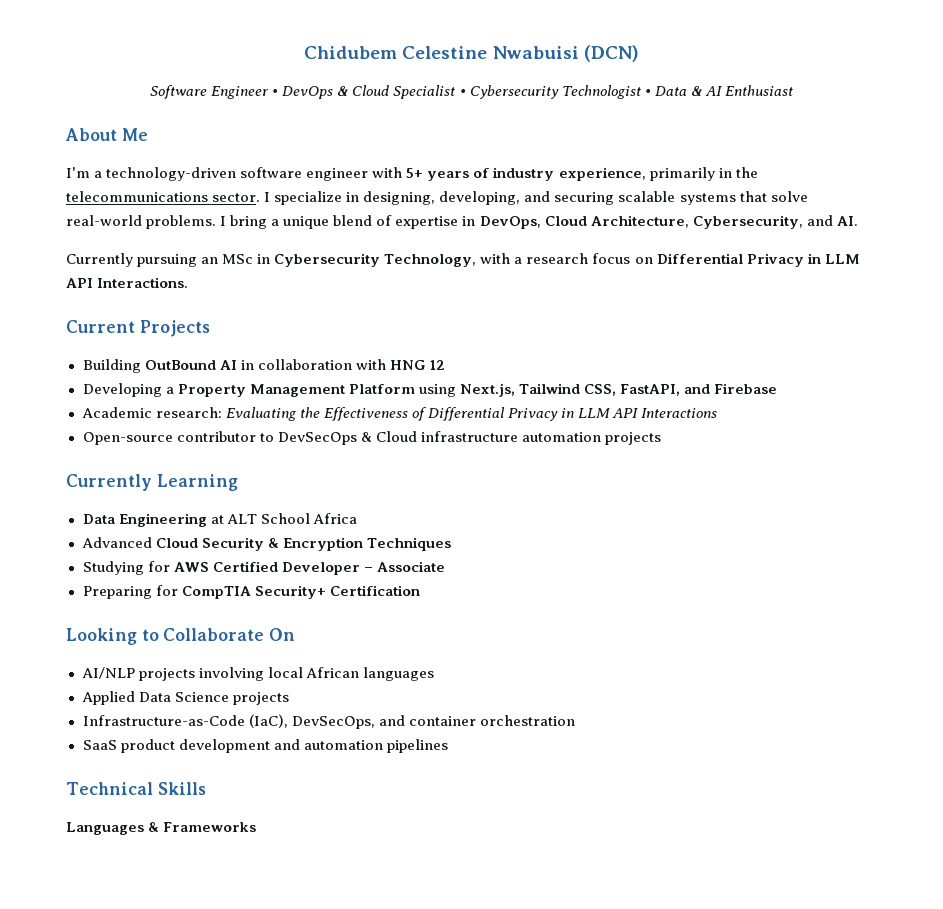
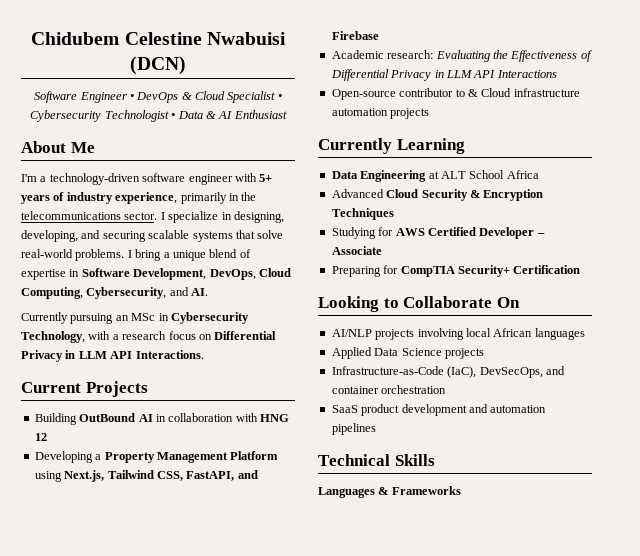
(476, 221) none -> [81,268,207,280] Software Development,
[590,215,689,228] Architecture, -> [21,287,83,299] Computing,
[277,432,357,445] DevSecOps -> (465, 93) none

